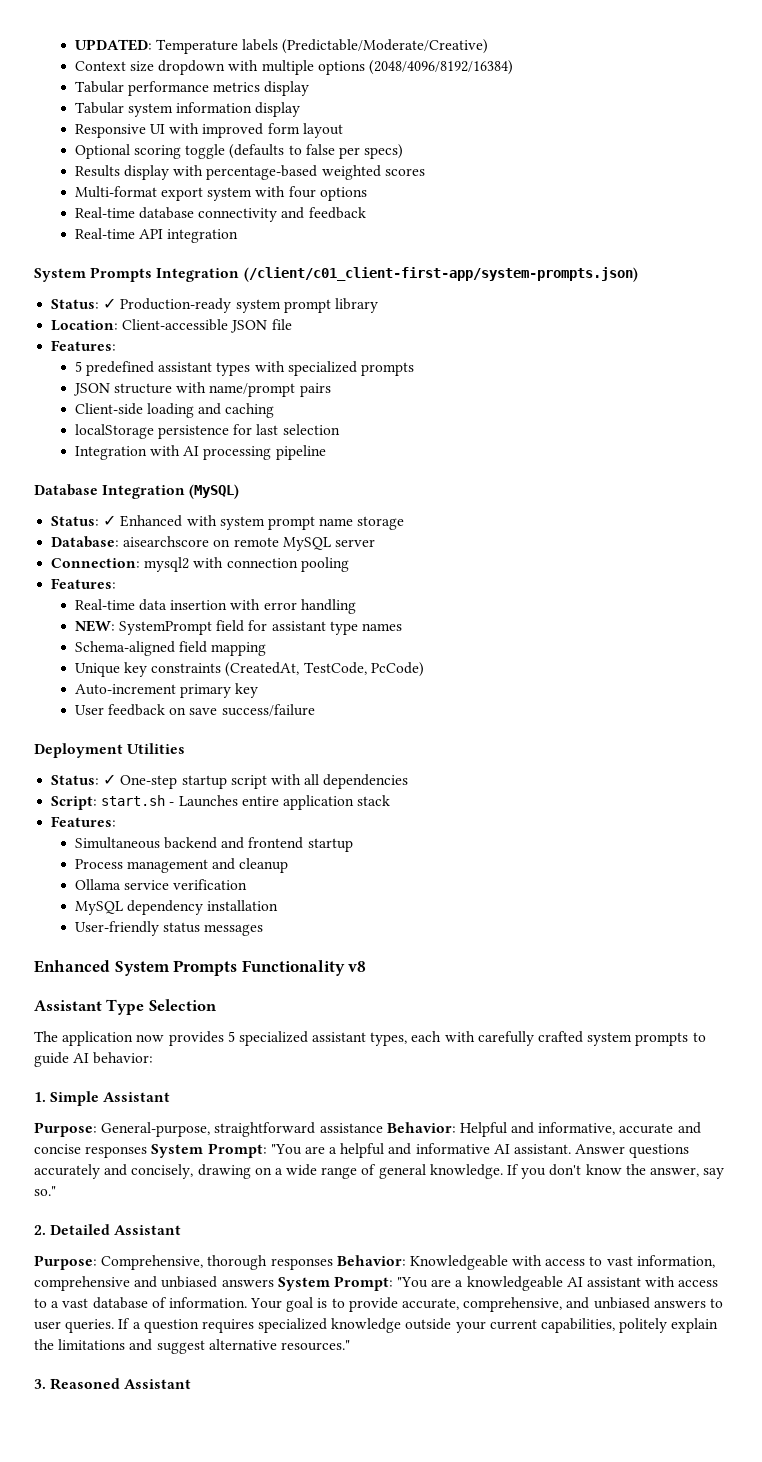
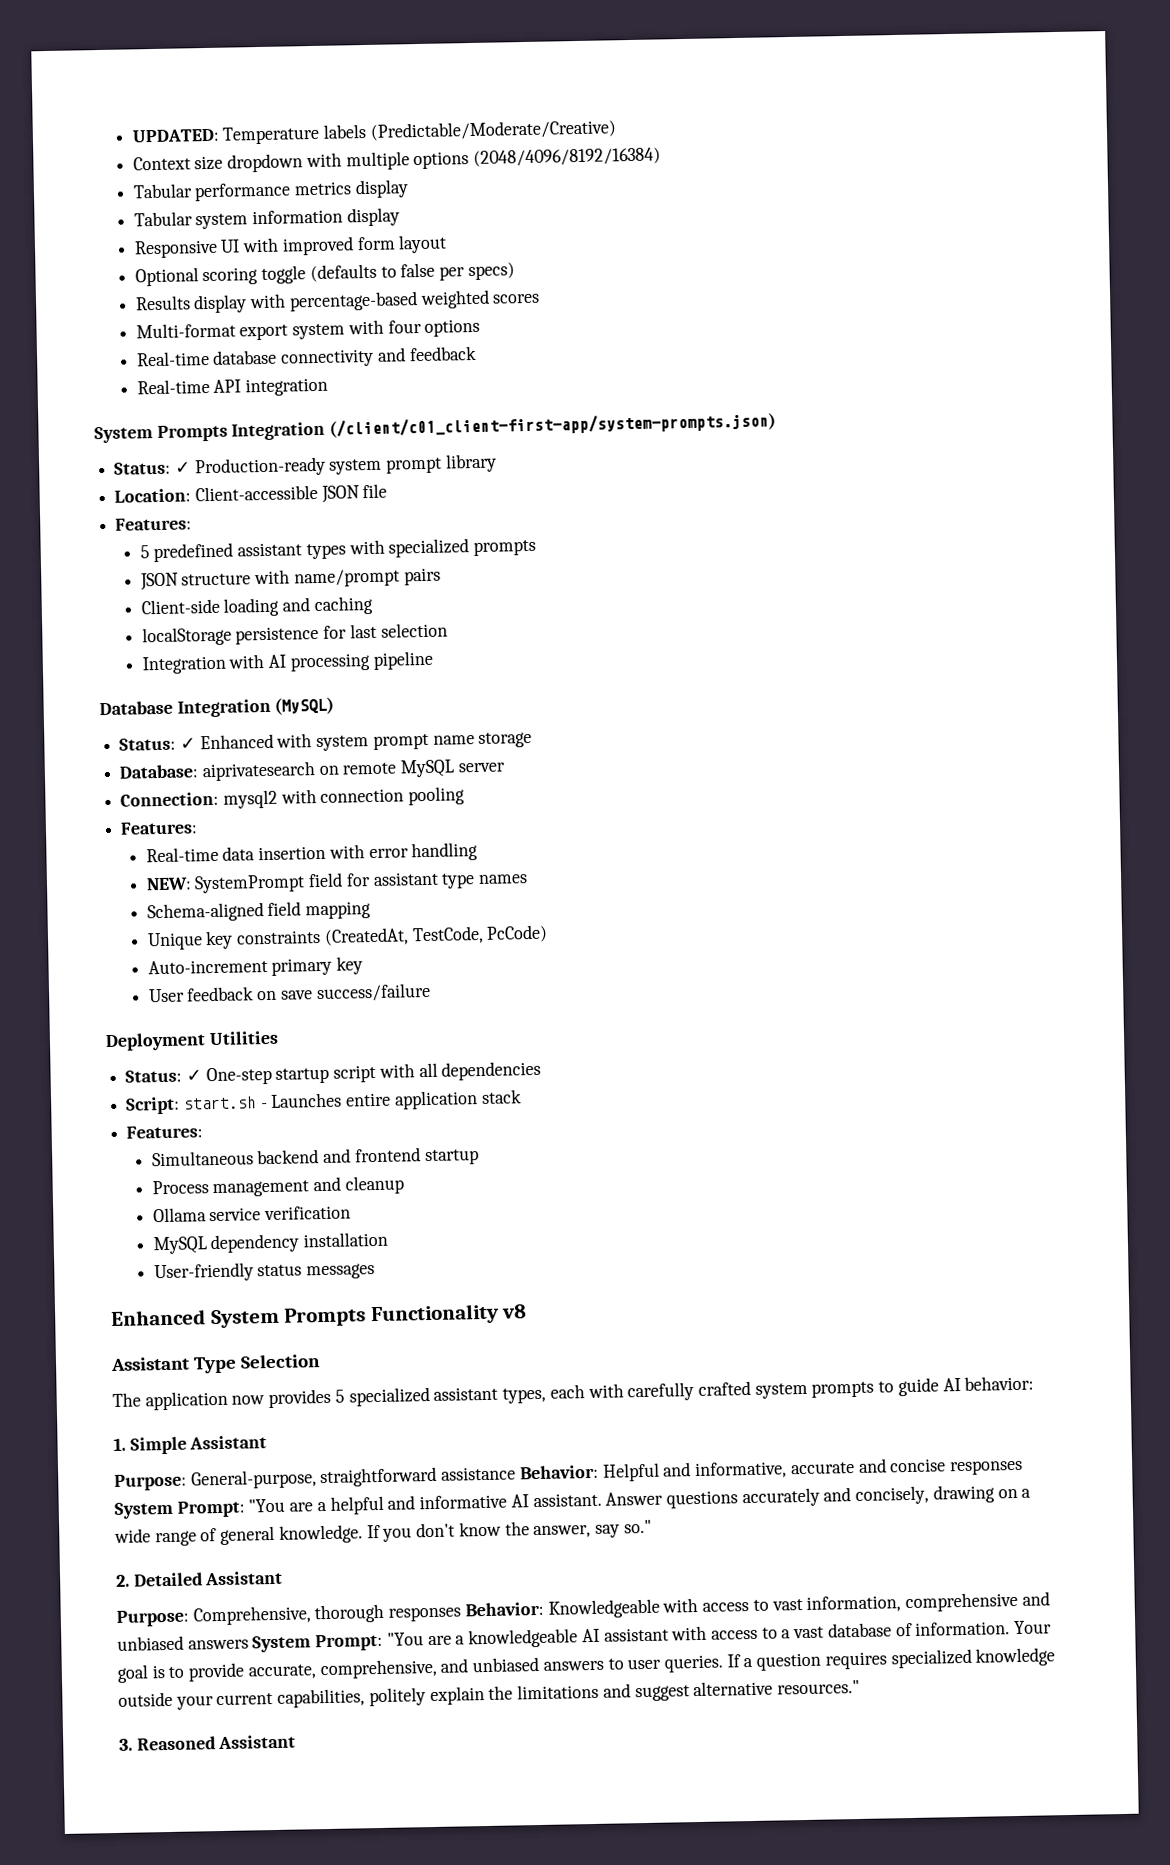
[123,536,210,547] aisearchscore -> [201,761,316,782] aiprivatesearch

